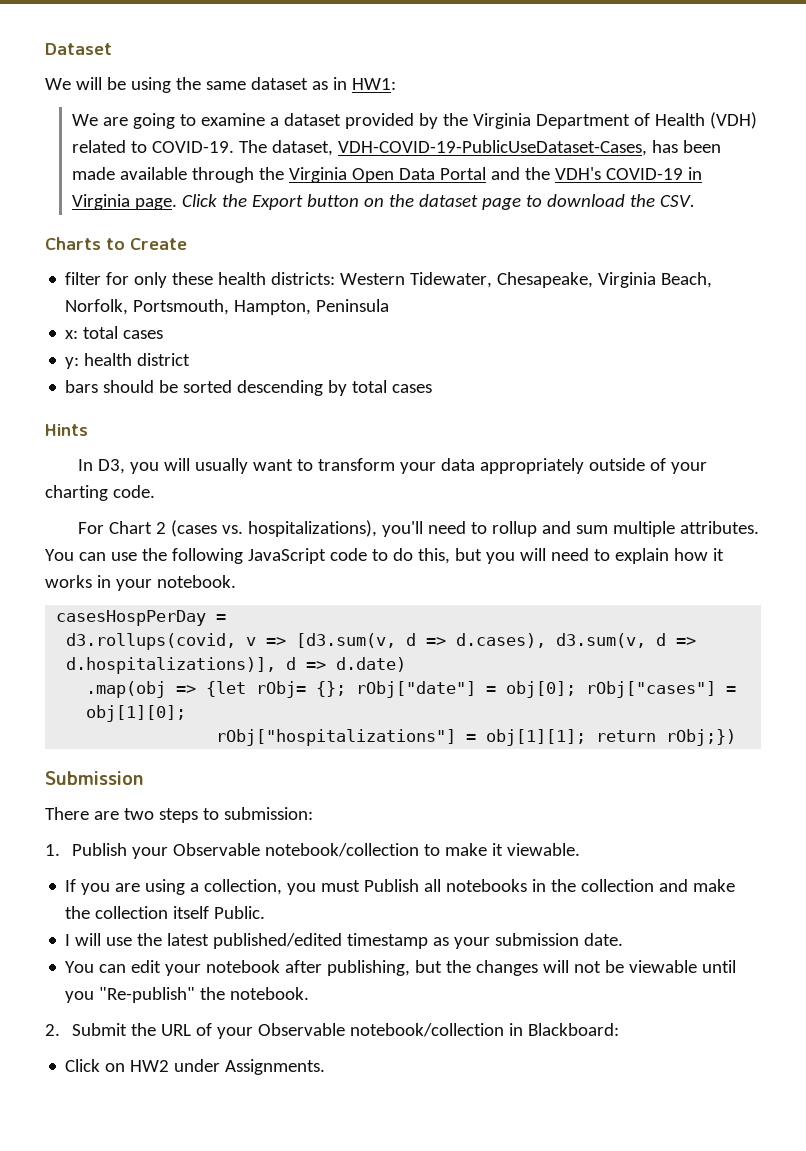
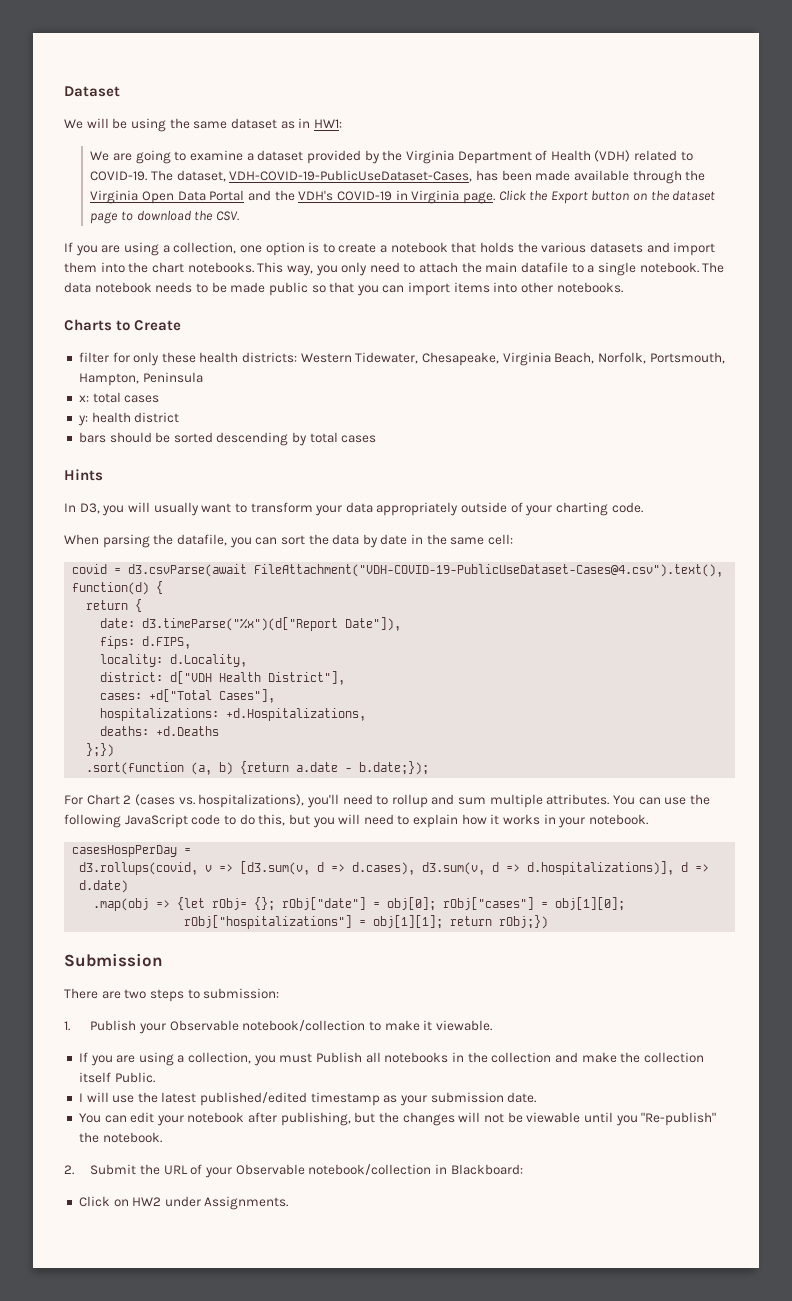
(696, 201) none -> [64,242,716,256] [64,262,725,276] [64,282,623,296] // If you are using a collection, one option is to create a notebook that holds the various datasets and import them into the chart notebooks. This way, you only need to attach the main datafile to a single notebook. The data notebook needs to be made public so that you can import items into other notebooks.
(155, 491) none -> [64,534,514,548] [72,564,724,577] [72,581,164,595] [86,599,143,612] [100,617,402,631] [100,636,192,649] [100,654,248,667] [100,671,346,685] [100,689,276,703] [100,708,367,721] [100,726,220,736] [86,743,115,757] [86,761,430,775] // When parsing the datafile, you can sort the data by date in the same cell: // covid = d3.csvParse(await FileAttachment("VDH-COVID-19-PublicUseDataset-Cases@4.csv").text(), function(d) { // return { // date: d3.timeParse("%x")(d["Report Date"]), // fips: d.FIPS, // locality: d.Locality, // district: d["VDH Health District"], // cases: +d["Total Cases"], // hospitalizations: +d.Hospitalizations, // deaths: +d.Deaths // };}) // .sort(function (a, b) {return a.date - b.date;});

